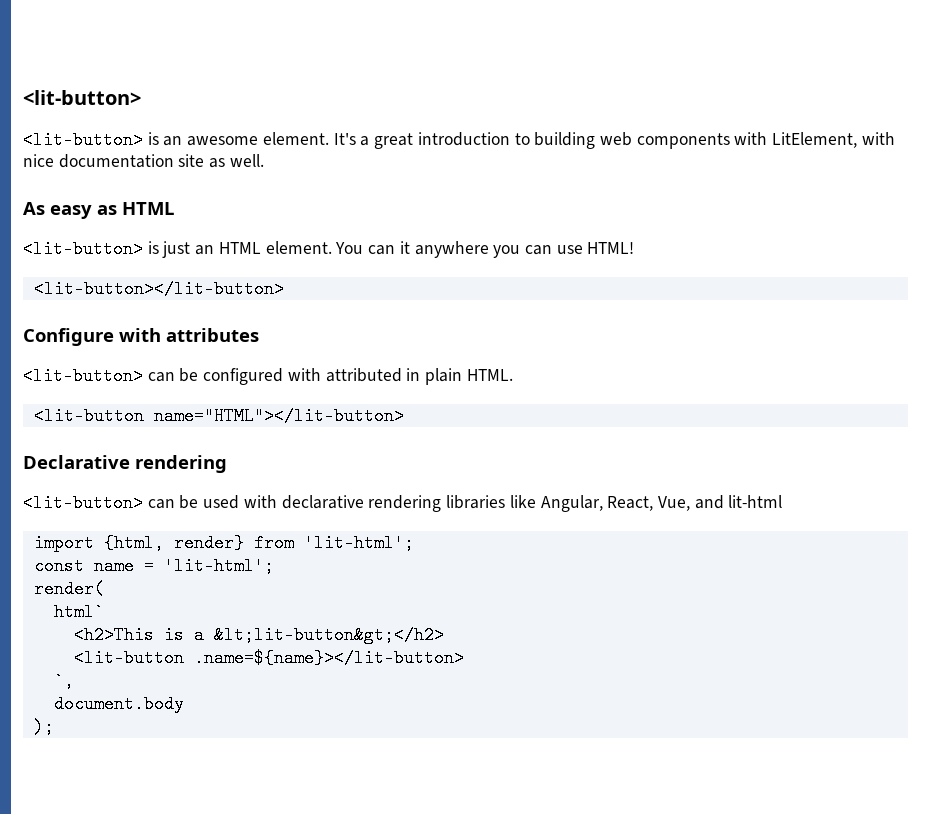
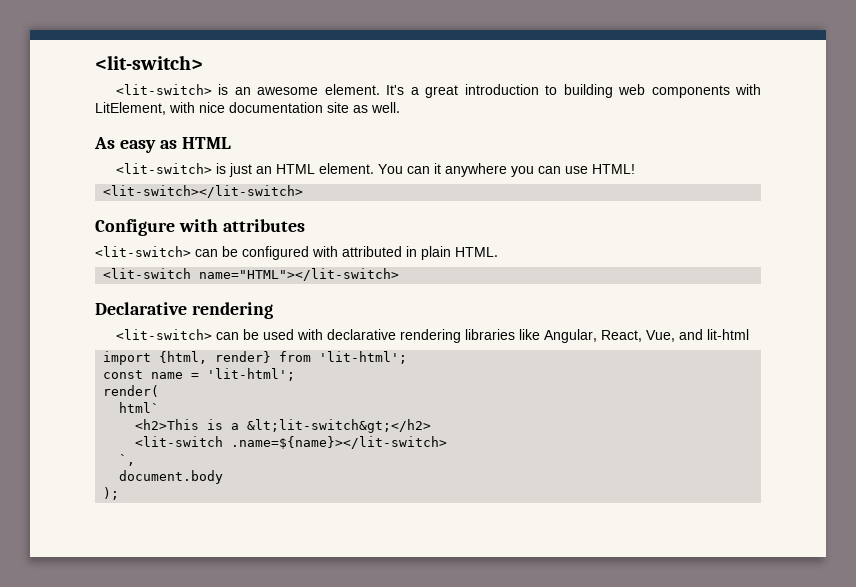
[23,90,141,105] [23,131,143,149] <lit-button> // <lit-button> -> [95,55,203,70] [115,84,212,95] <lit-switch> // <lit-switch>
[23,240,143,258] <lit-button> -> [115,163,212,174] <lit-switch>
[33,280,284,298] <lit-button></lit-button> -> [103,185,304,198] <lit-switch></lit-switch>
[23,367,143,385] <lit-button> -> [95,246,191,257] <lit-switch>
[33,407,404,425] <lit-button name="HTML"></lit-button> -> [103,268,400,281] <lit-switch name="HTML"></lit-switch>
[23,494,143,512] <lit-button> -> [115,329,212,340] <lit-switch>
[213,626,444,644] [73,649,464,667] &lt;lit-button&gt;</h2> // <lit-button .name=${name}></lit-button> -> [247,419,432,433] [135,436,448,449] &lt;lit-switch&gt;</h2> // <lit-switch .name=${name}></lit-switch>

